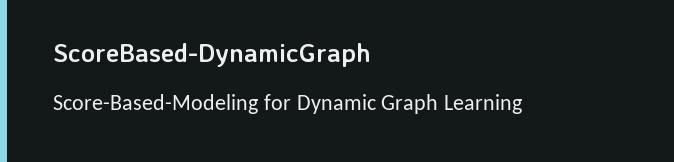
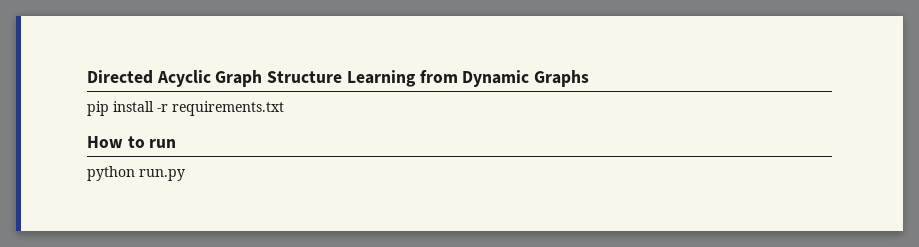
[53,43,371,67] [53,94,523,114] ScoreBased-DynamicGraph // Score-Based-Modeling for Dynamic Graph Learning -> [87,70,590,87] [87,101,284,116] [87,136,177,148] [87,166,185,181] Directed Acyclic Graph Structure Learning from Dynamic Graphs // pip install -r requirements.txt // How to run // python run.py

